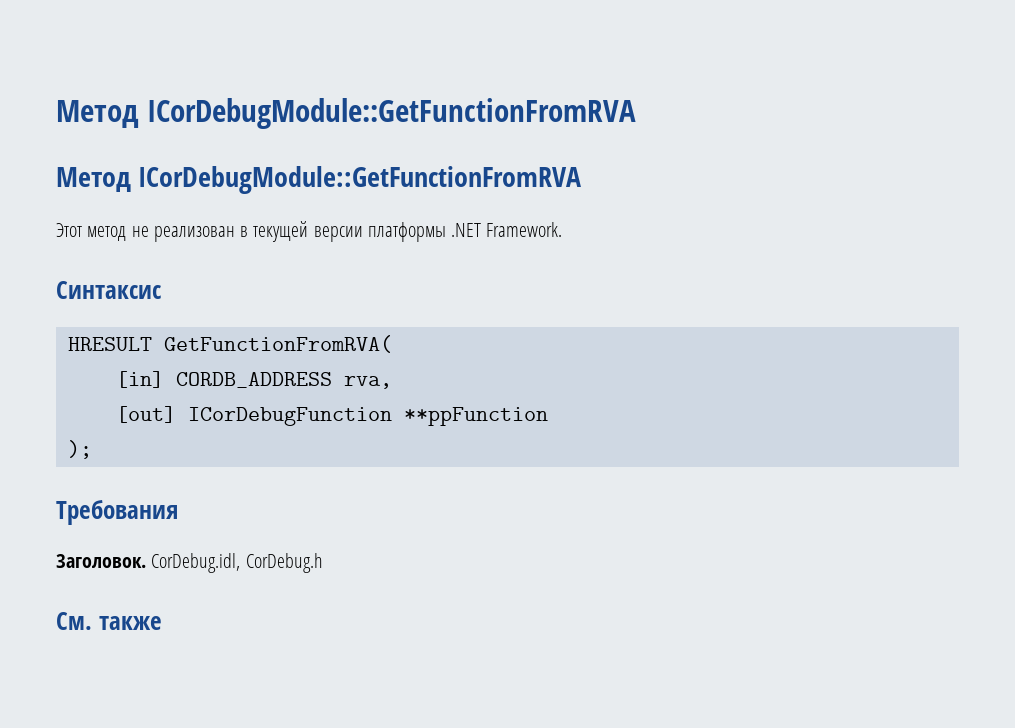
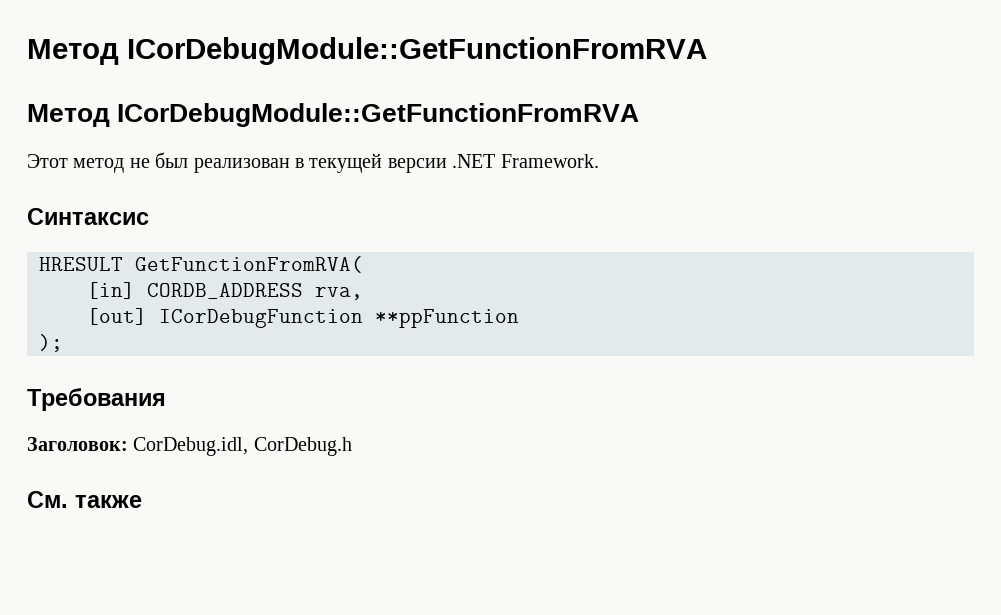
(149, 231) none -> [155,152,189,168] был
[367,222,446,242] платформы -> (447, 165) none
[56,554,146,568] Заголовок. -> [27,437,128,451] Заголовок:

